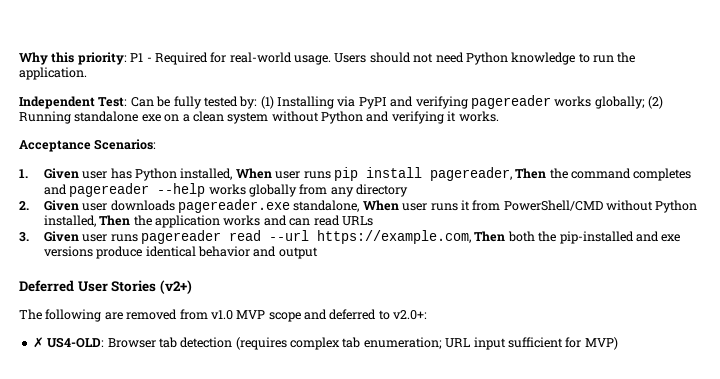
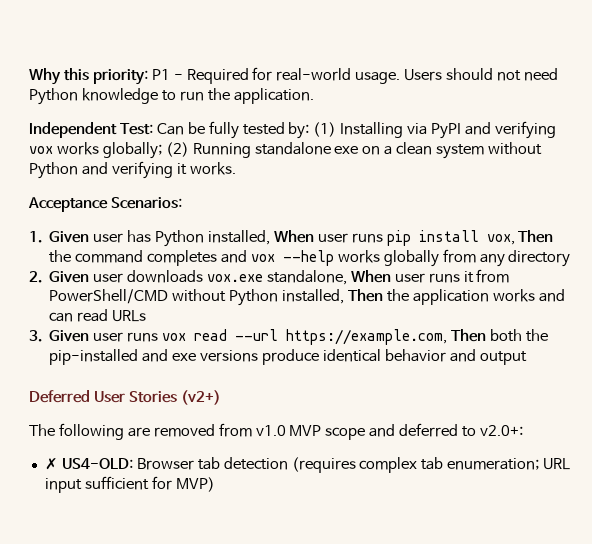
[470,95,551,109] pagereader -> [29,146,53,154] vox
[429,167,512,181] pagereader, -> [486,234,515,245] vox,
[69,183,150,197] pagereader -> [250,254,275,262] vox
[178,199,291,213] pagereader.exe -> [206,274,263,282] vox.exe
[141,230,222,244] pagereader -> [161,333,186,341] vox

